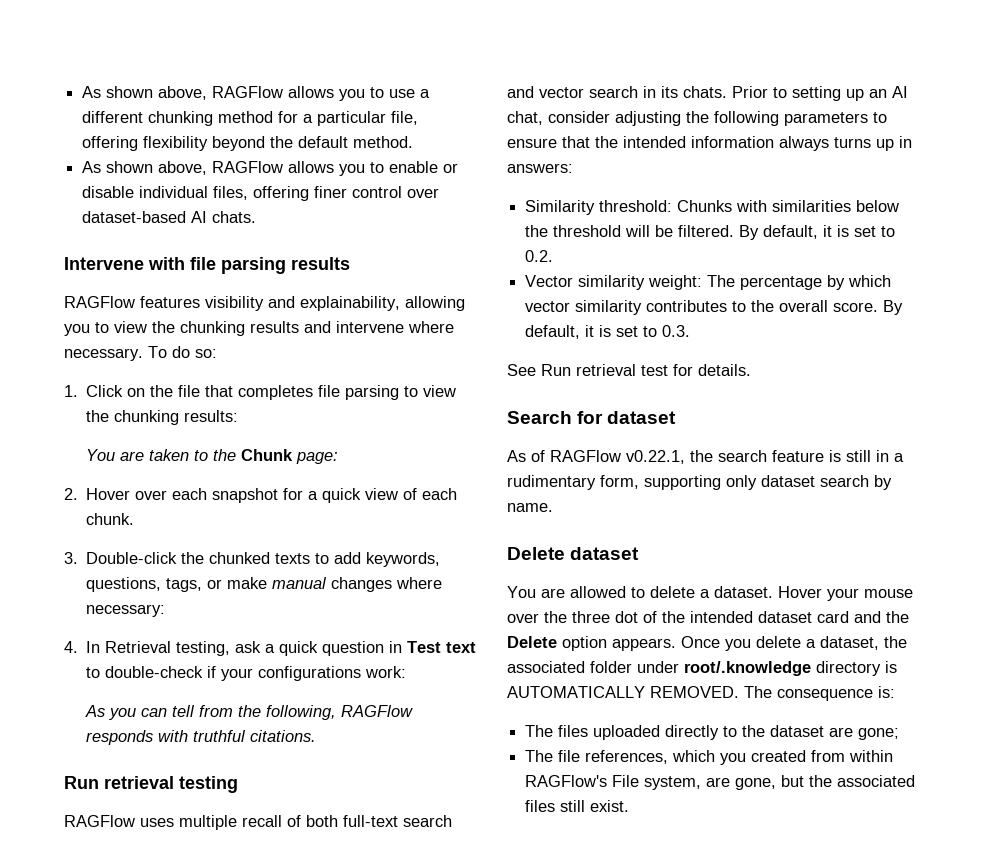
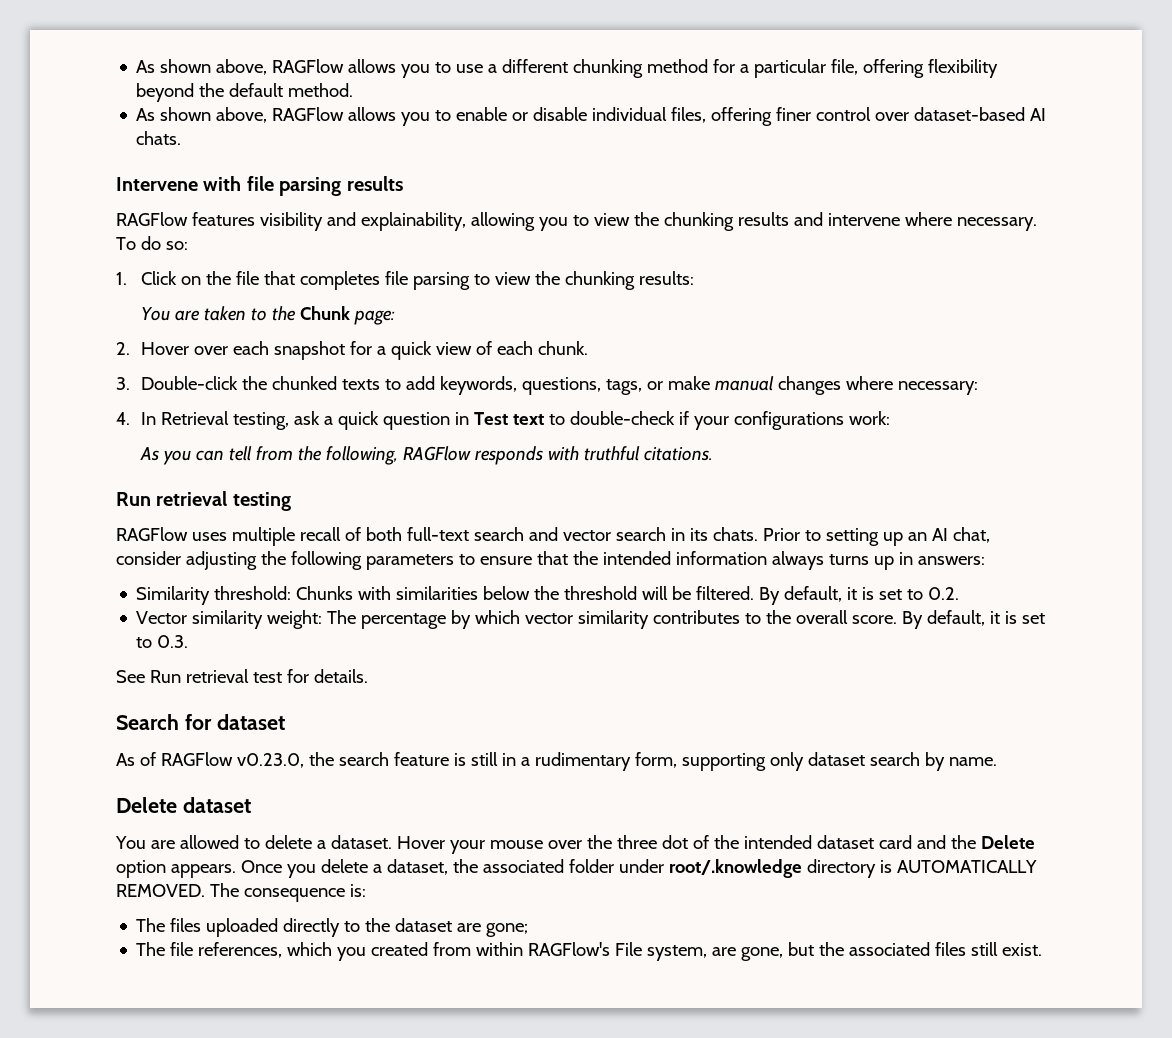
[626,450,685,464] v0.22.1, -> [236,753,304,768] v0.23.0,

